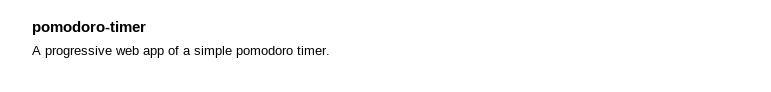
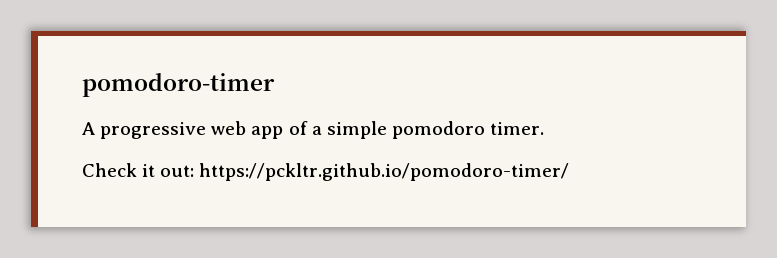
(330, 50) none -> [82,163,570,181] // Check it out: https://pckltr.github.io/pomodoro-timer/

